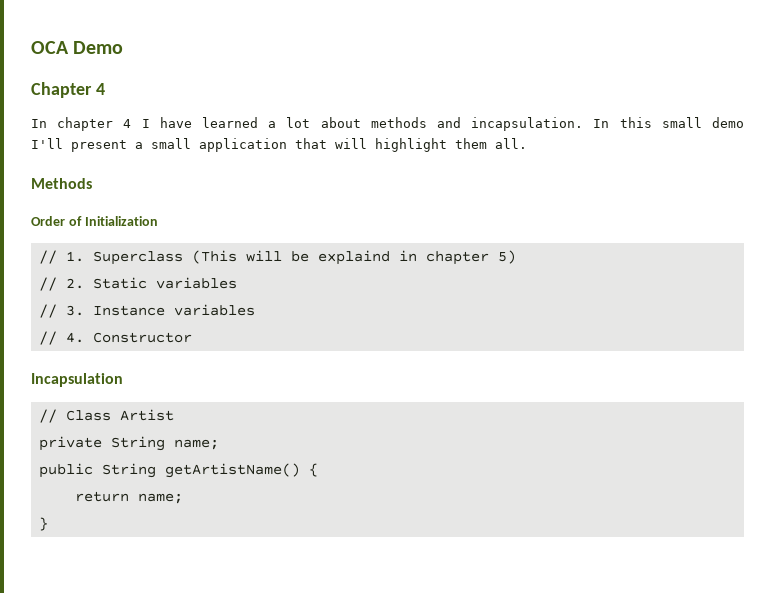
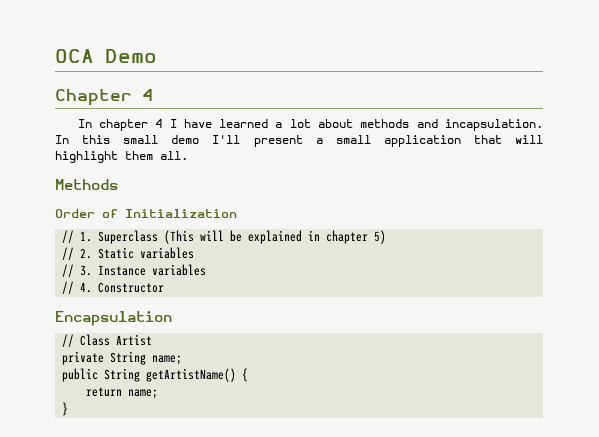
[317,250,390,265] explaind -> [248,230,303,244] explained
[31,373,123,387] Incapsulation -> [55,311,172,326] Encapsulation

